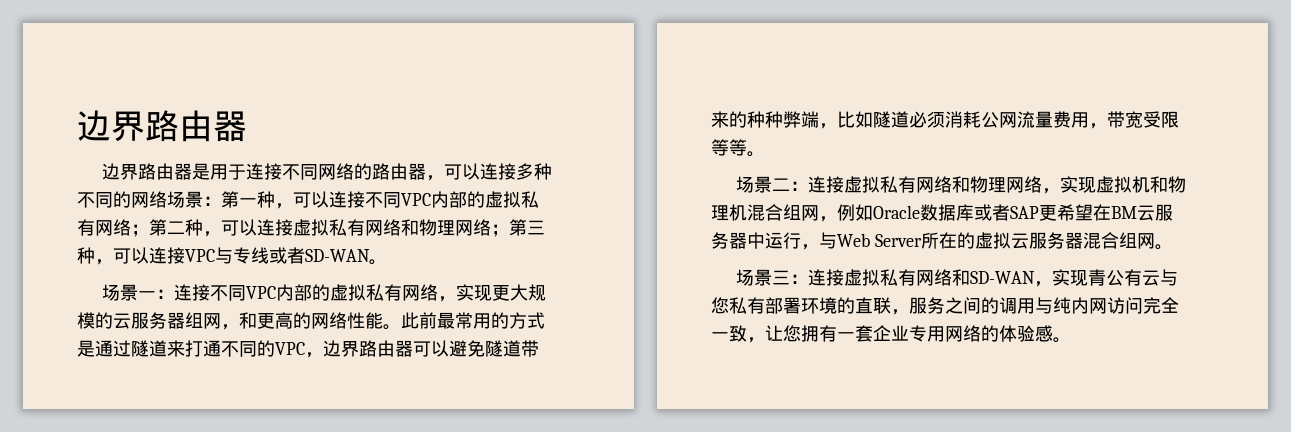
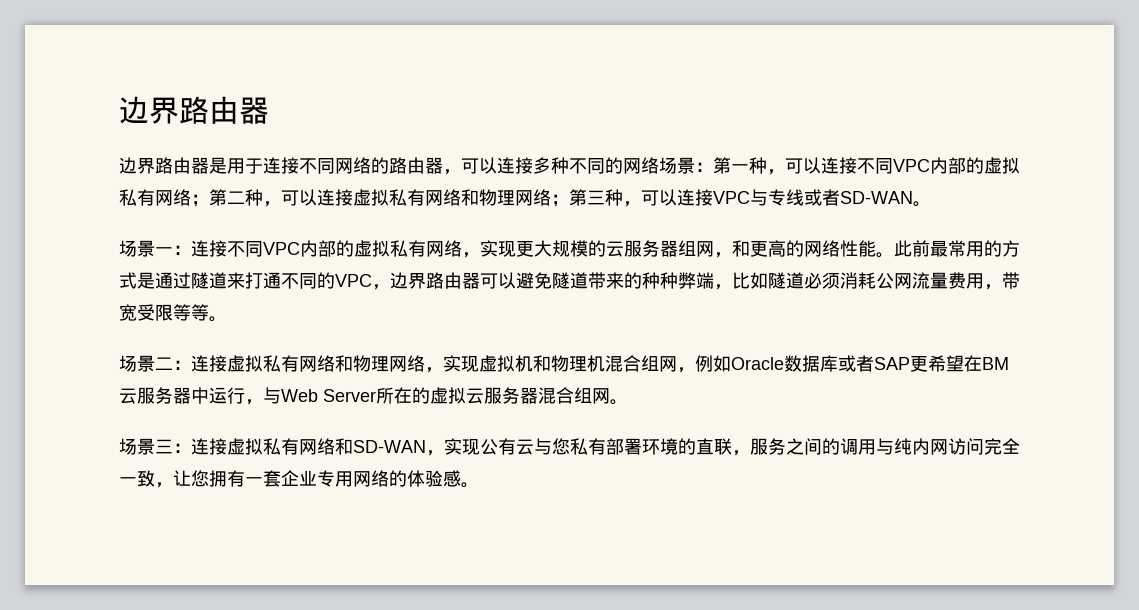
[1088,269,1107,286] 青 -> (480, 447) none

